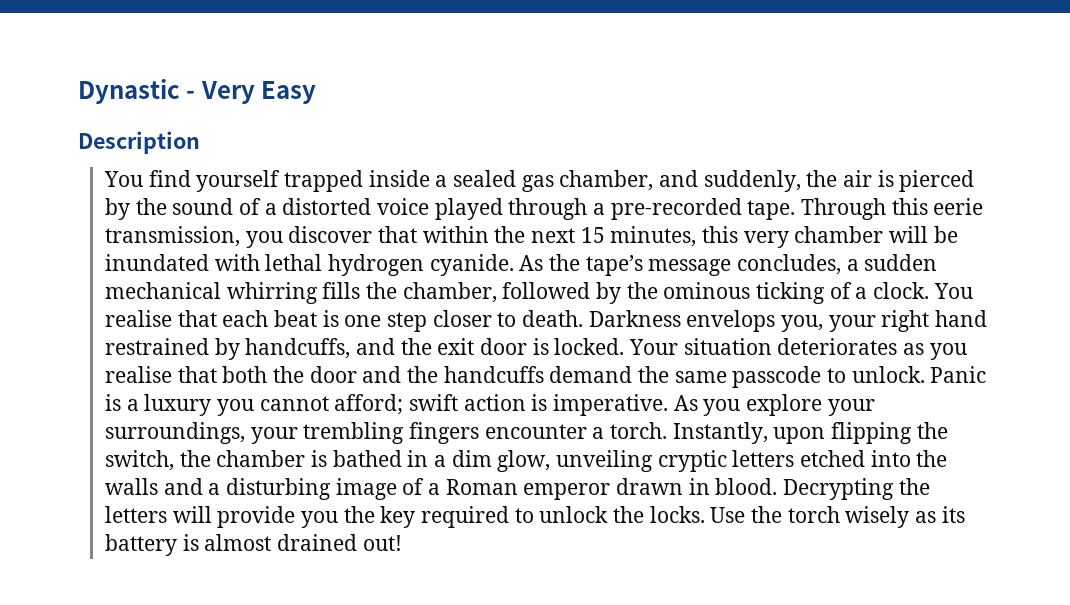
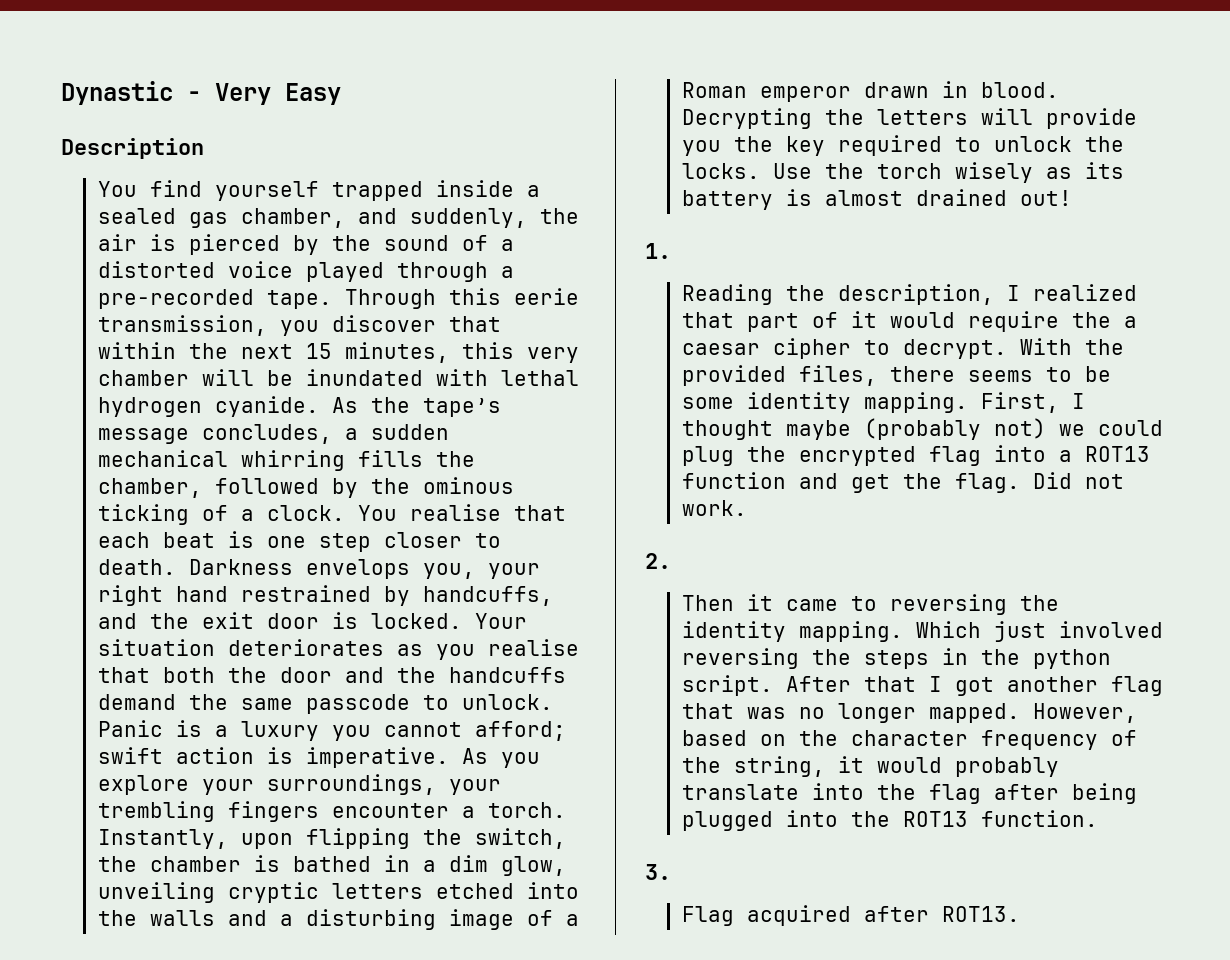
(402, 543) none -> [645,243,671,259] [681,284,1137,305] [681,311,1137,332] [681,338,1124,359] [681,365,1111,386] [681,392,1085,413] [681,418,1163,440] [681,445,1150,466] [681,472,1124,493] [681,500,747,516] [645,553,671,569] [681,594,1059,615] [681,621,1163,642] [681,648,1111,669] [681,675,1163,696] [681,703,1137,723] [681,730,1137,750] [681,756,1059,777] [681,783,1137,804] [681,810,1098,831] [645,864,671,880] [681,905,1020,926] // 1. // Reading the description, I realized that part of it would require the a caesar cipher to decrypt. With the provided files, there seems to be some identity mapping. First, I thought maybe (probably not) we could plug the encrypted flag into a ROT13 function and get the flag. Did not work. // 2. // Then it came to reversing the identity mapping. Which just involved reversing the steps in the python script. After that I got another flag that was no longer mapped. However, based on the character frequency of the string, it would probably translate into the flag after being plugged into the ROT13 function. // 3. // Flag acquired after ROT13.

